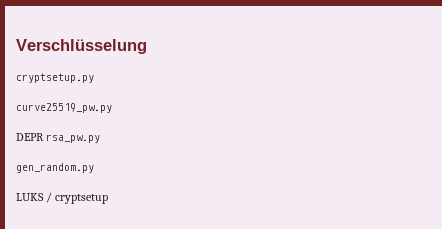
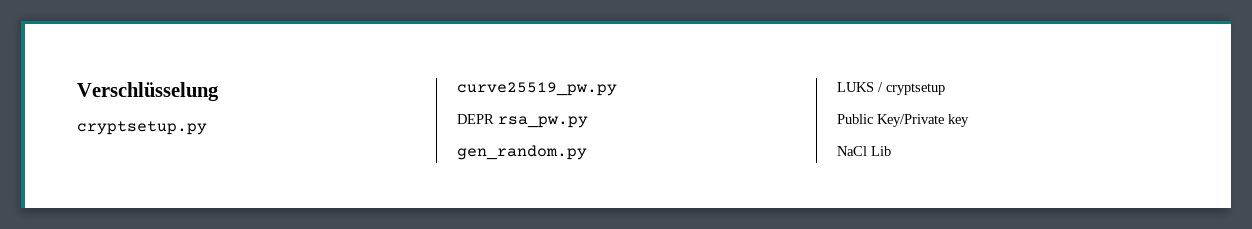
(109, 199) none -> [837,114,969,127] [837,146,891,156] // Public Key/Private key // NaCl Lib

